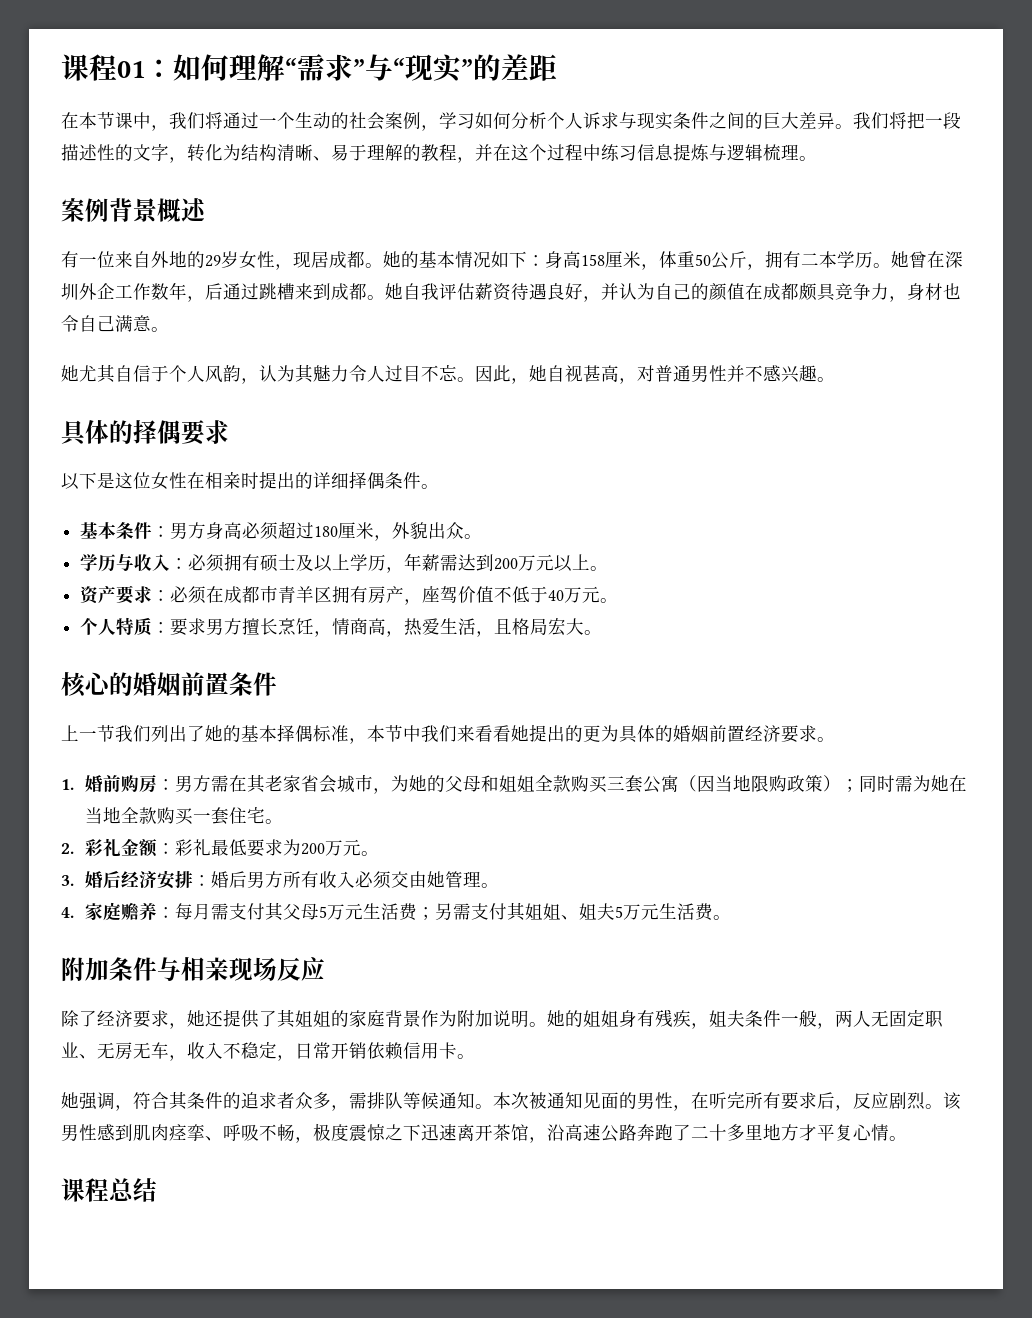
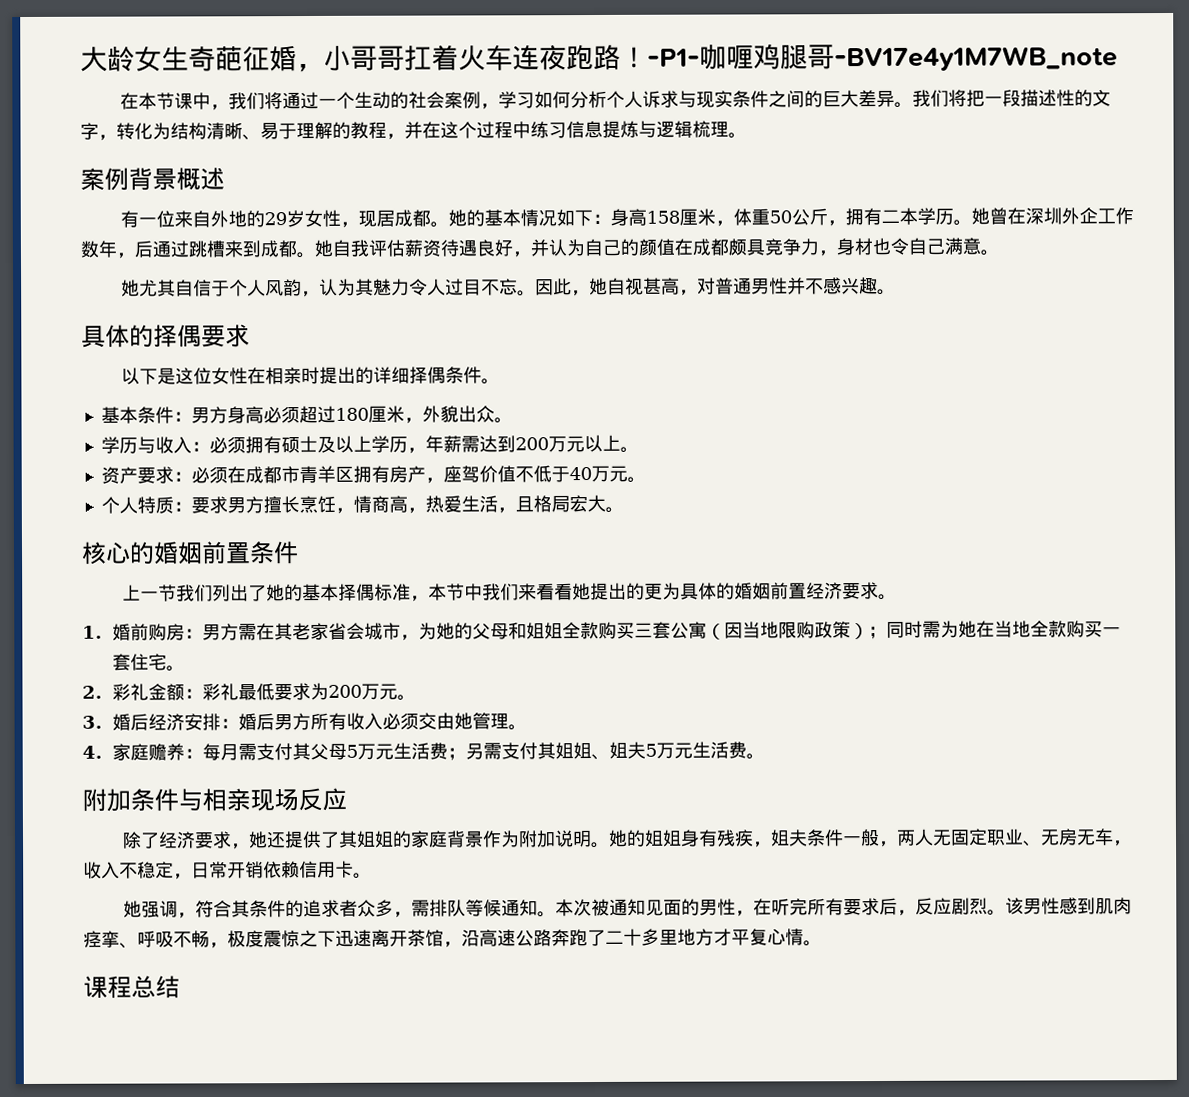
[61,54,557,82] 课程01：如何理解“需求”与“现实”的差距 -> [80,43,1118,73] 大龄女生奇葩征婚，小哥哥扛着火车连夜跑路！-P1-咖喱鸡腿哥-BV17e4y1M7WB_note

